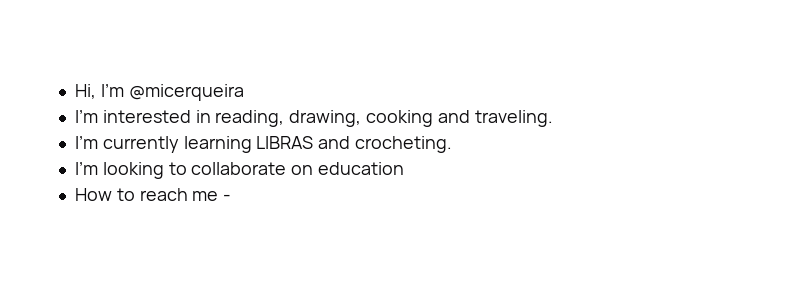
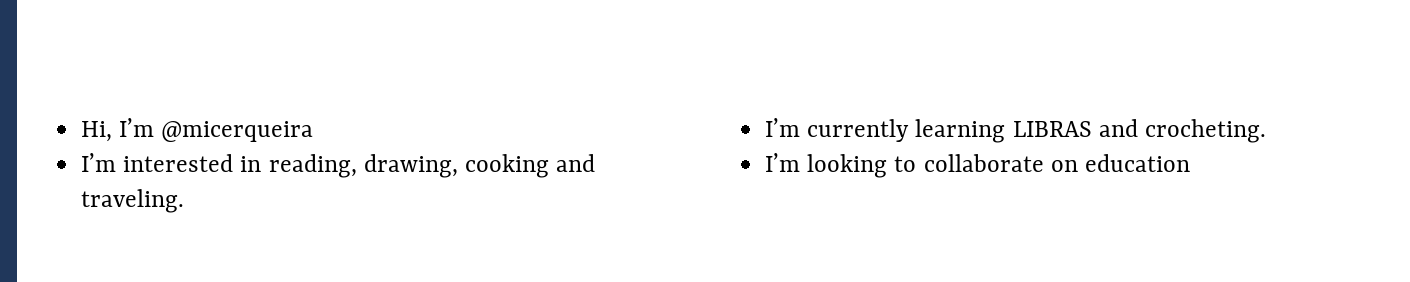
[74,188,232,201] // How to reach me - -> (1190, 163) none

